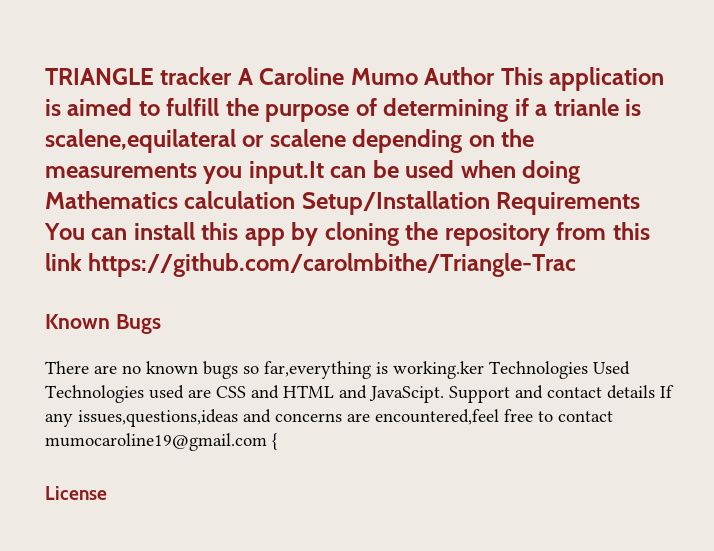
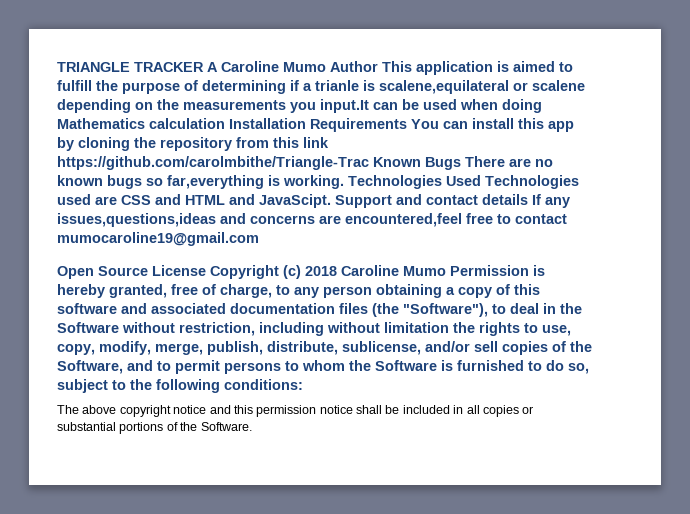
[160,67,233,85] tracker -> [134,62,204,72] TRACKER
[301,191,490,215] Setup/Installation -> [229,118,306,129] Installation
(577, 265) // -> (369, 163) none
(161, 324) // -> (461, 163) none
[393,361,484,379] working.ker -> [283,175,344,189] working.
[272,433,277,450] [45,486,107,500] { // License -> [57,265,545,279] [57,284,540,298] [57,303,582,317] [57,322,571,336] [57,341,592,355] [57,360,589,374] [57,379,303,393] [57,405,534,417] [57,422,252,434] // Open Source License Copyright (c) 2018 Caroline Mumo Permission is hereby granted, free of charge, to any person obtaining a copy of this software and associated documentation files (the "Software"), to deal in the Software without restriction, including without limitation the rights to use, copy, modify, merge, publish, distribute, sublicense, and/or sell copies of the Software, and to permit persons to whom the Software is furnished to do so, subject to the following conditions: // The above copyright notice and this permission notice shall be included in all copies or substantial portions of the Software.

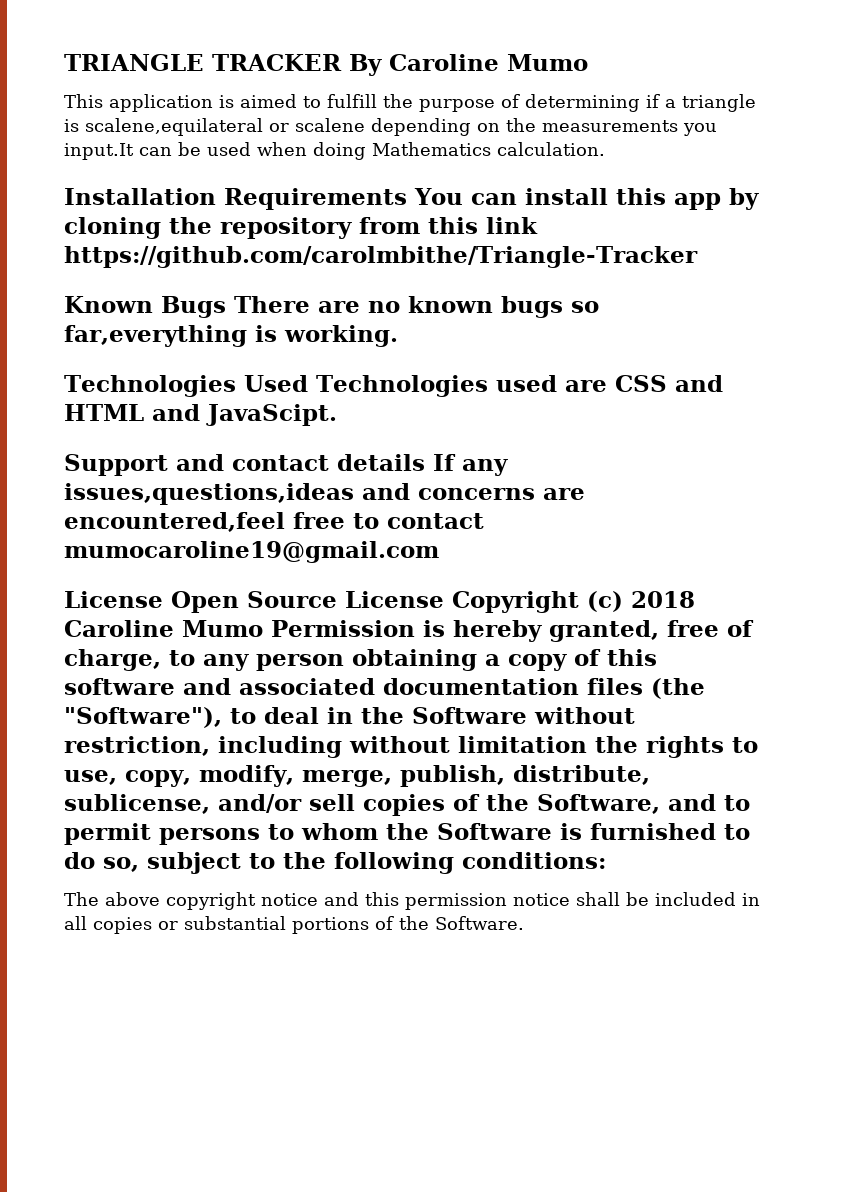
[207,61,378,72] A Caroline Mumo Author -> [349,54,588,76] By Caroline Mumo //
[315,80,359,91] trianle -> [682,94,756,112] triangle
[149,118,225,129] calculation -> [497,142,605,156] calculation. //
[57,156,369,170] https://github.com/carolmbithe/Triangle-Trac -> [64,246,698,268] https://github.com/carolmbithe/Triangle-Tracker //
(344, 182) none -> (398, 336) //
(331, 201) none -> (337, 415) //
(259, 239) none -> [64,591,163,608] License

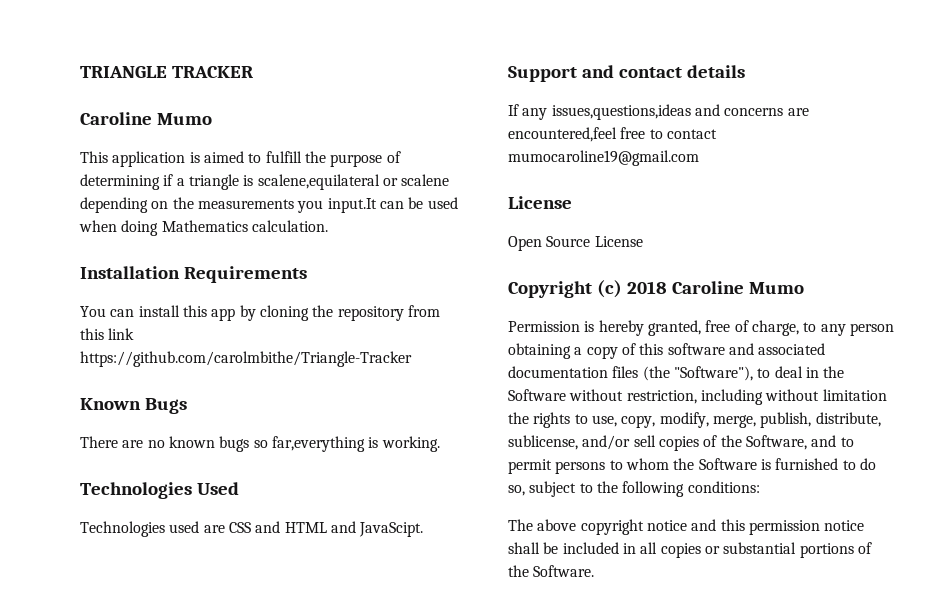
[349,54,382,76] By -> (253, 72) //
(407, 199) none -> (307, 274) //
(226, 307) none -> (187, 406) //
(308, 383) none -> (239, 488) //
(425, 462) none -> (745, 71) //
(163, 599) none -> (572, 202) //
(444, 599) none -> (643, 241) //
(263, 628) none -> (804, 288) //

